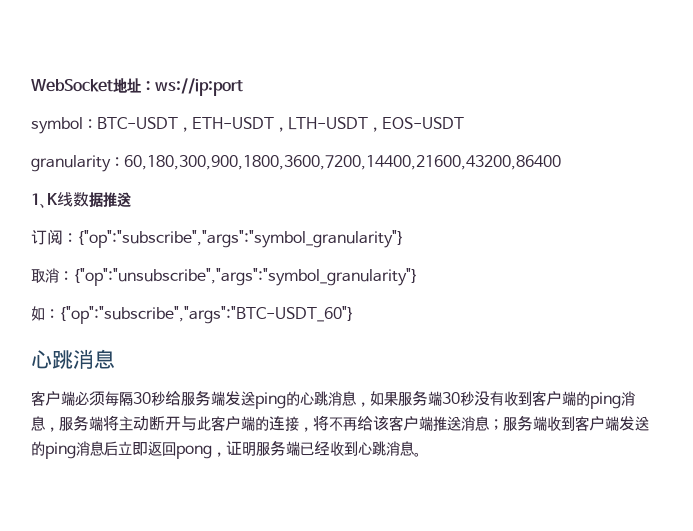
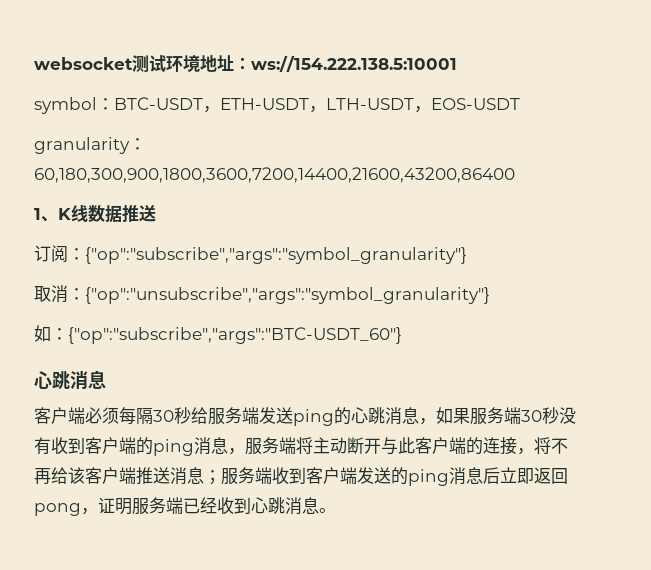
[31,78,243,96] WebSocket地址：ws://ip:port -> [34,55,457,72] websocket测试环境地址：ws://154.222.138.5:10001

